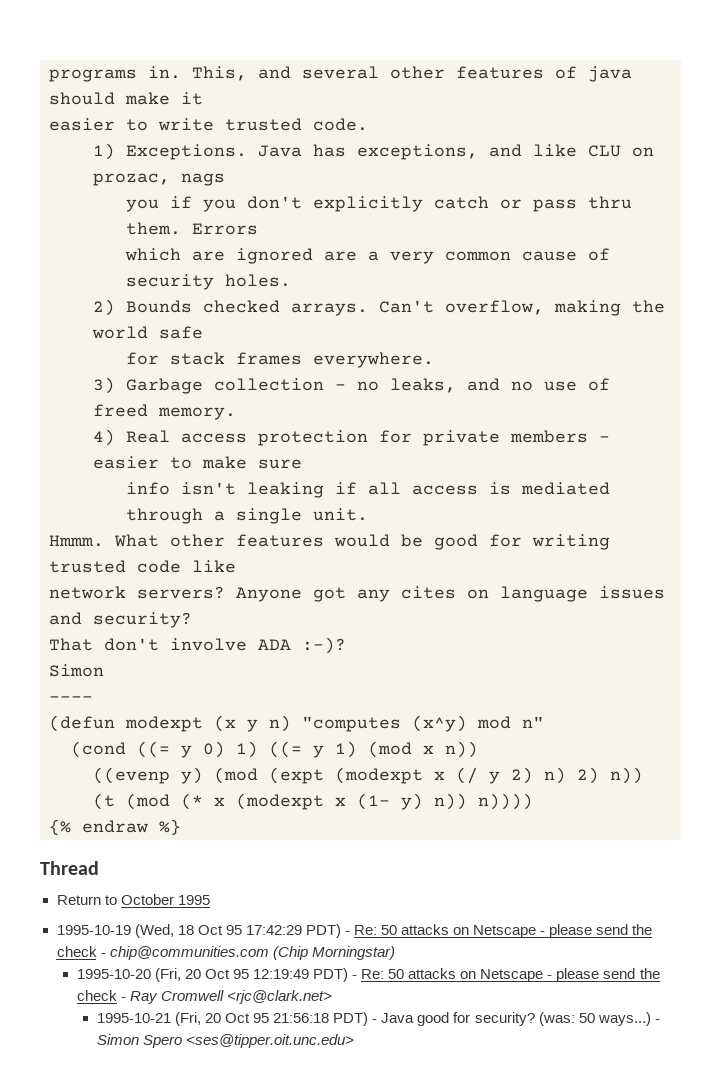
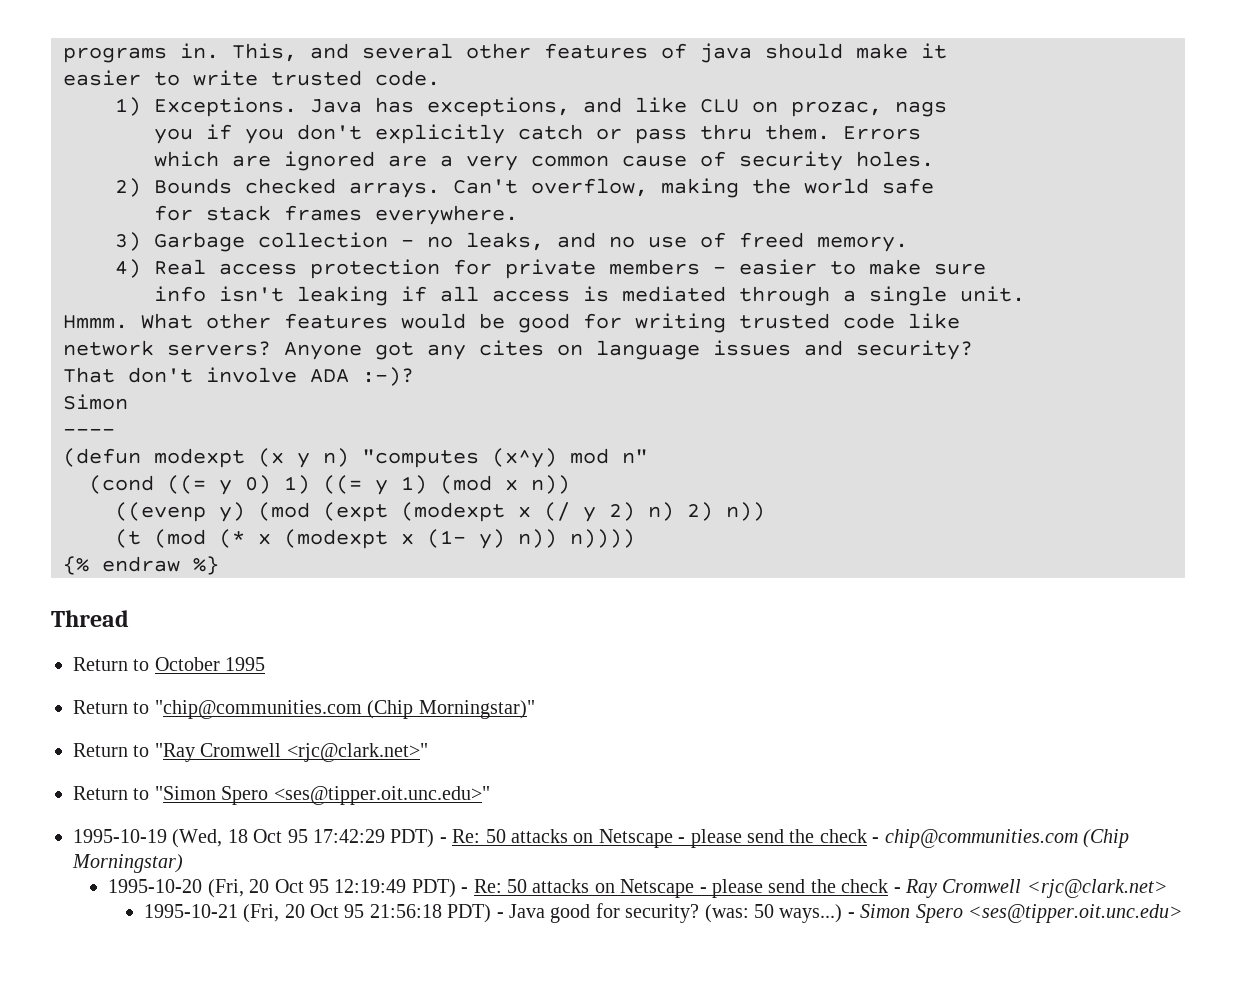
(210, 900) none -> [73,700,535,719] [73,743,428,762] [73,786,490,805] // Return to "chip@communities.com (Chip Morningstar)" // Return to "Ray Cromwell <rjc@clark.net>" // Return to "Simon Spero <ses@tipper.oit.unc.edu>"

